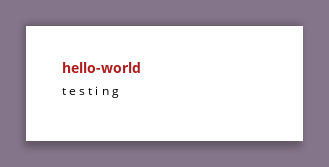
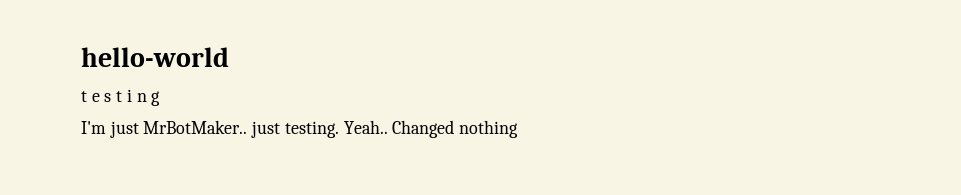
(119, 93) none -> [81,120,519,138] // I'm just MrBotMaker.. just testing. Yeah.. Changed nothing

